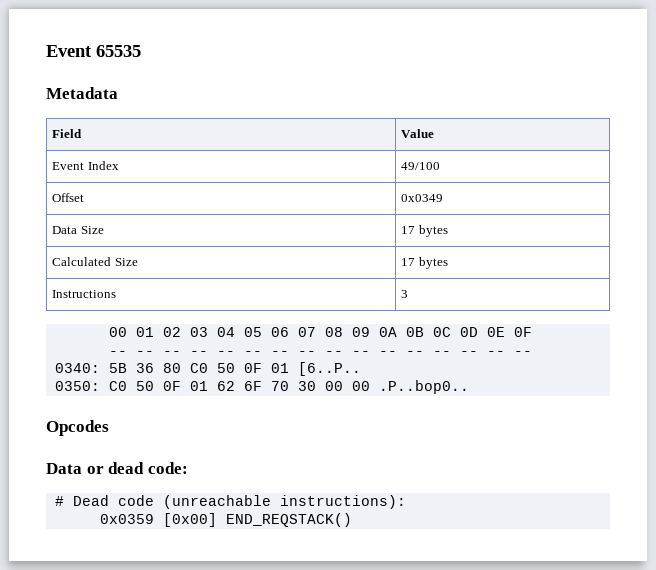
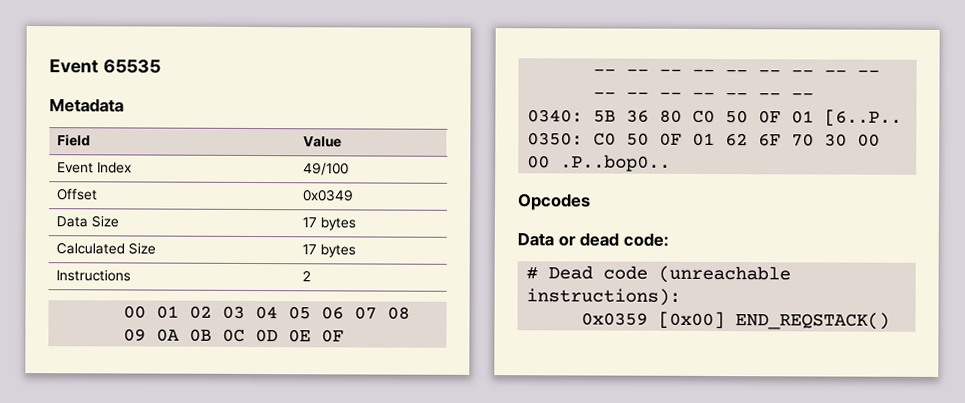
[401,290,409,298] 3 -> [302,270,312,282] 2

